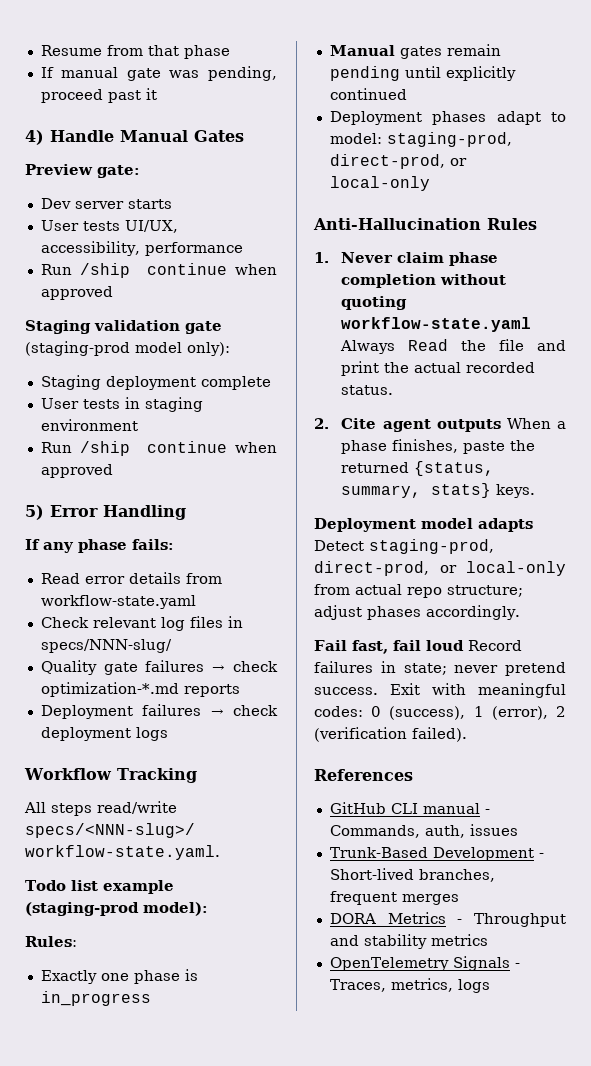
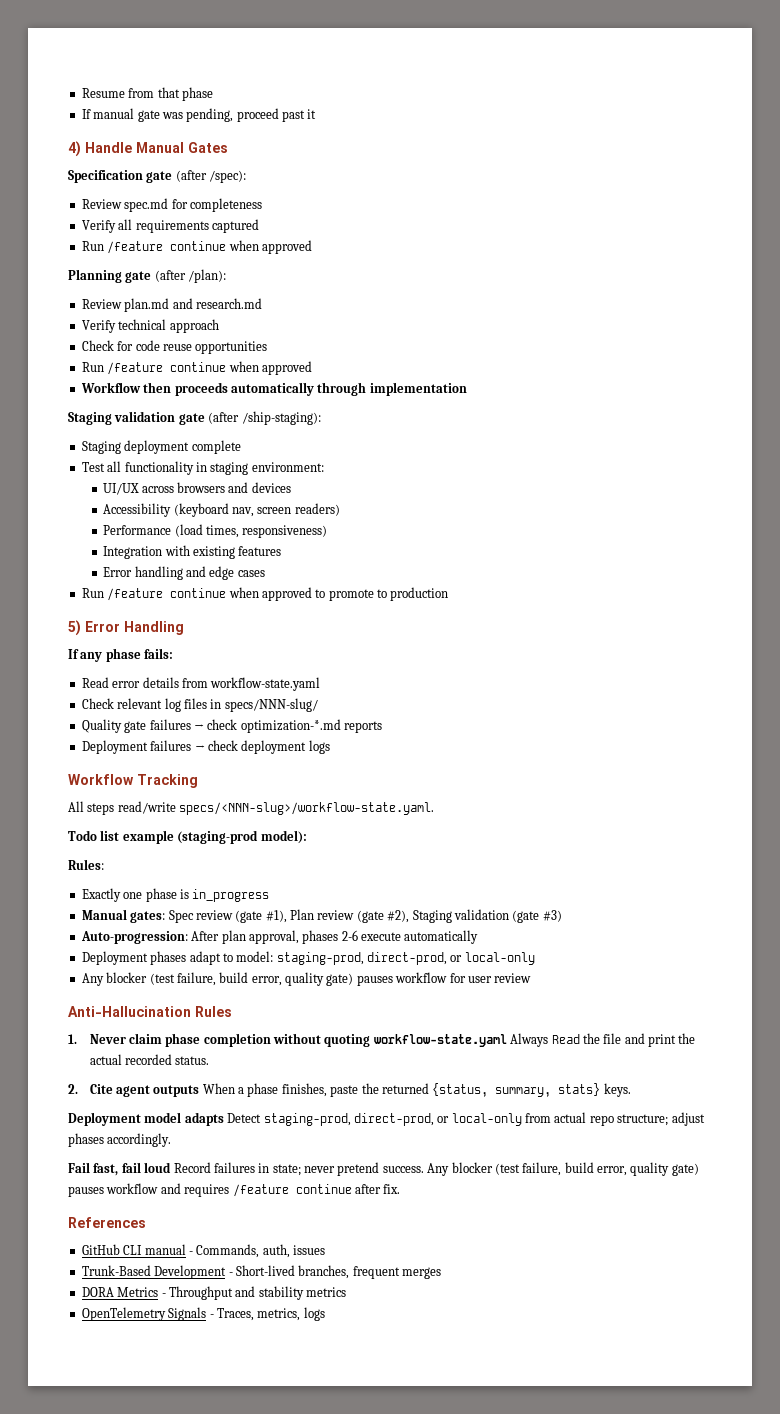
[25,164,140,178] [40,198,172,209] [40,220,178,233] [40,241,243,256] [40,263,277,278] [40,286,113,300] Preview gate: // Dev server starts // User tests UI/UX, accessibility, performance // Run /ship continue when approved -> [68,170,247,183] [81,198,262,212] [81,219,259,233] [81,240,312,254] [68,269,227,283] [81,298,262,312] [81,319,219,333] [81,340,268,354] [81,361,312,375] [80,382,467,396] Specification gate (after /spec): // Review spec.md for completeness // Verify all requirements captured // Run /feature continue when approved // Planning gate (after /plan): // Review plan.md and research.md // Verify technical approach // Check for code reuse opportunities // Run /feature continue when approved // Workflow then proceeds automatically through implementation
[25,341,230,356] (staging-prod model only): -> [208,411,321,425] (after /ship-staging):
[40,397,203,412] [40,419,138,431] [40,441,277,456] [40,464,113,478] User tests in staging environment // Run /ship continue when approved -> [81,461,324,475] [103,482,291,495] [103,503,340,517] [103,524,328,538] [103,545,282,559] [103,566,265,580] [81,587,449,601] Test all functionality in staging environment: // UI/UX across browsers and devices // Accessibility (keyboard nav, screen readers) // Performance (load times, responsiveness) // Integration with existing features // Error handling and edge cases // Run /feature continue when approved to promote to production
[399,44,501,59] [329,66,516,81] [329,88,407,100] gates remain pending until explicitly continued -> [130,909,562,923] [80,930,479,944] gates: Spec review (gate #1), Plan review (gate #2), Staging validation (gate #3) // Auto-progression: After plan approval, phases 2-6 execute automatically
(430, 183) none -> [81,972,532,986] // Any blocker (test failure, build error, quality gate) pauses workflow for user review
[390,683,566,698] [314,706,566,720] [314,727,467,742] Exit with meaningful codes: 0 (success), 1 (error), 2 (verification failed). -> [427,1162,699,1176] [68,1183,401,1197] Any blocker (test failure, build error, quality gate) pauses workflow and requires /feature continue after fix.

